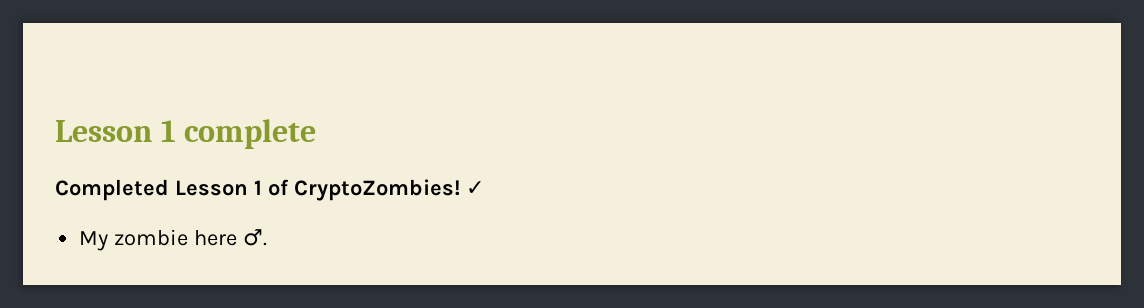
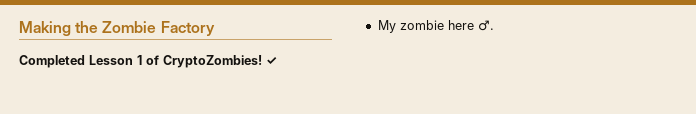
[55,119,317,149] Lesson 1 complete -> [19,21,215,36] Making the Zombie Factory

